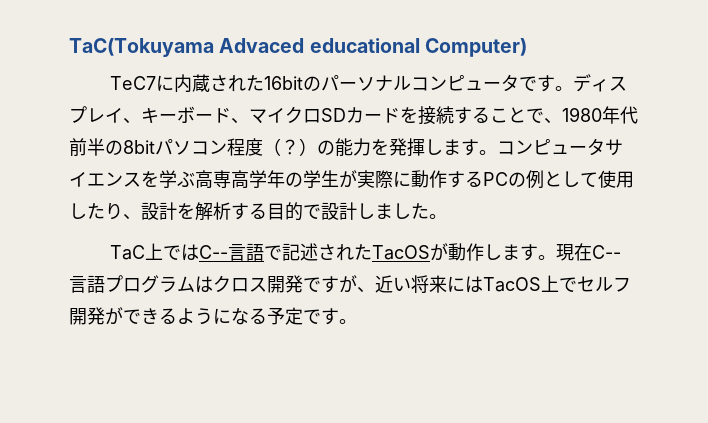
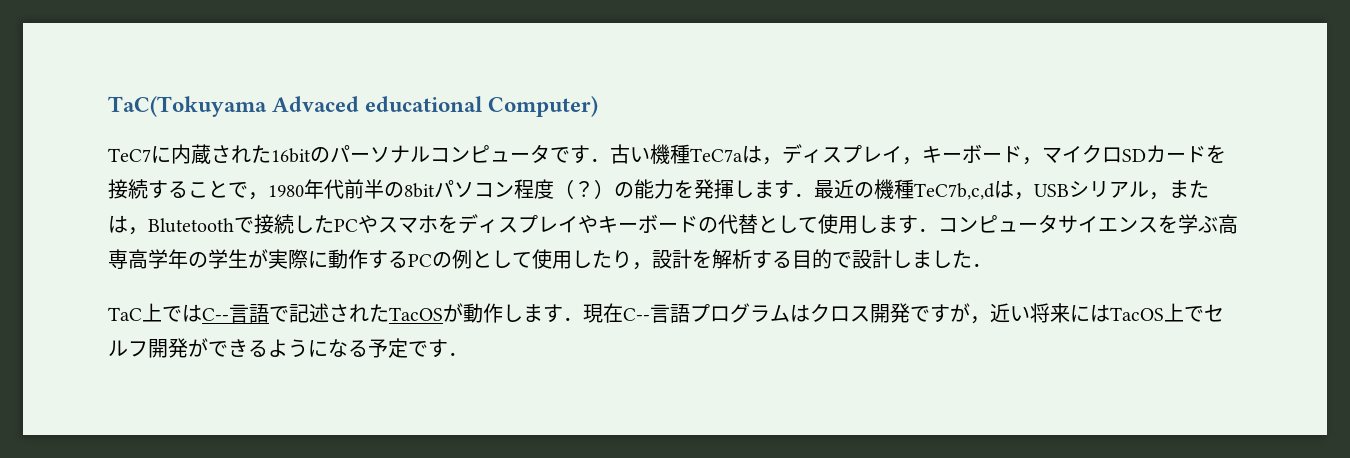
[555,74,628,92] [69,106,249,124] 。ディスプレイ、キーボード、 -> [590,144,1042,165] ．古い機種TeC7aは，ディスプレイ，キーボード，
[544,118,562,124] 、 -> [248,192,268,200] ，
[479,150,497,155] 。 -> [794,179,1209,200] [108,214,938,235] ．最近の機種TeC7b,c,dは，USBシリアル，または，Blutetoothで接続したPCやスマホをディスプレイやキーボードの代替として使用します．
[123,214,141,220] 、 -> [632,262,652,270] ，
[429,214,447,219] 。 -> [972,263,992,267] ．
[538,255,557,260] 。 -> [563,317,583,321] ．
[357,287,375,293] 、 -> [970,316,990,324] ，
[339,319,357,324] 。 -> [448,352,468,356] ．

